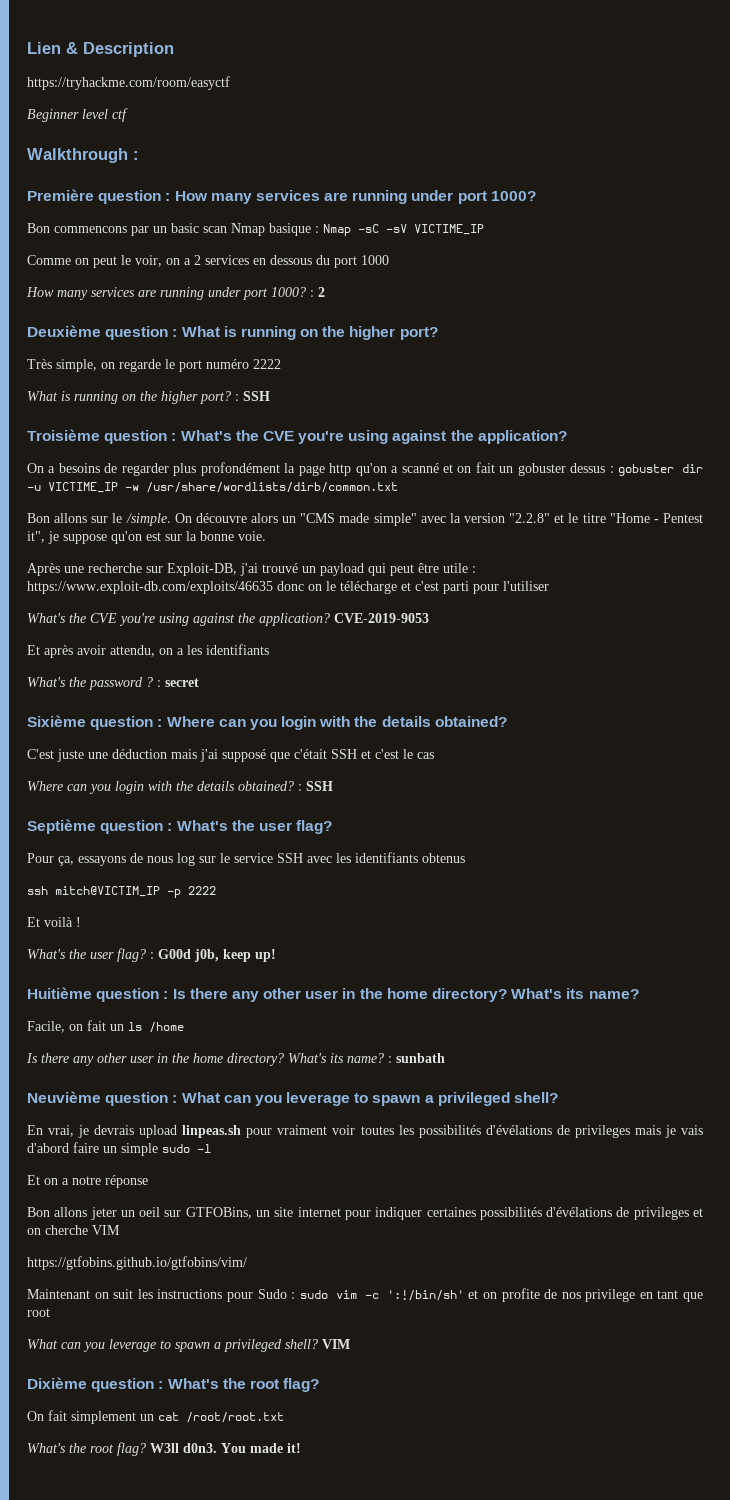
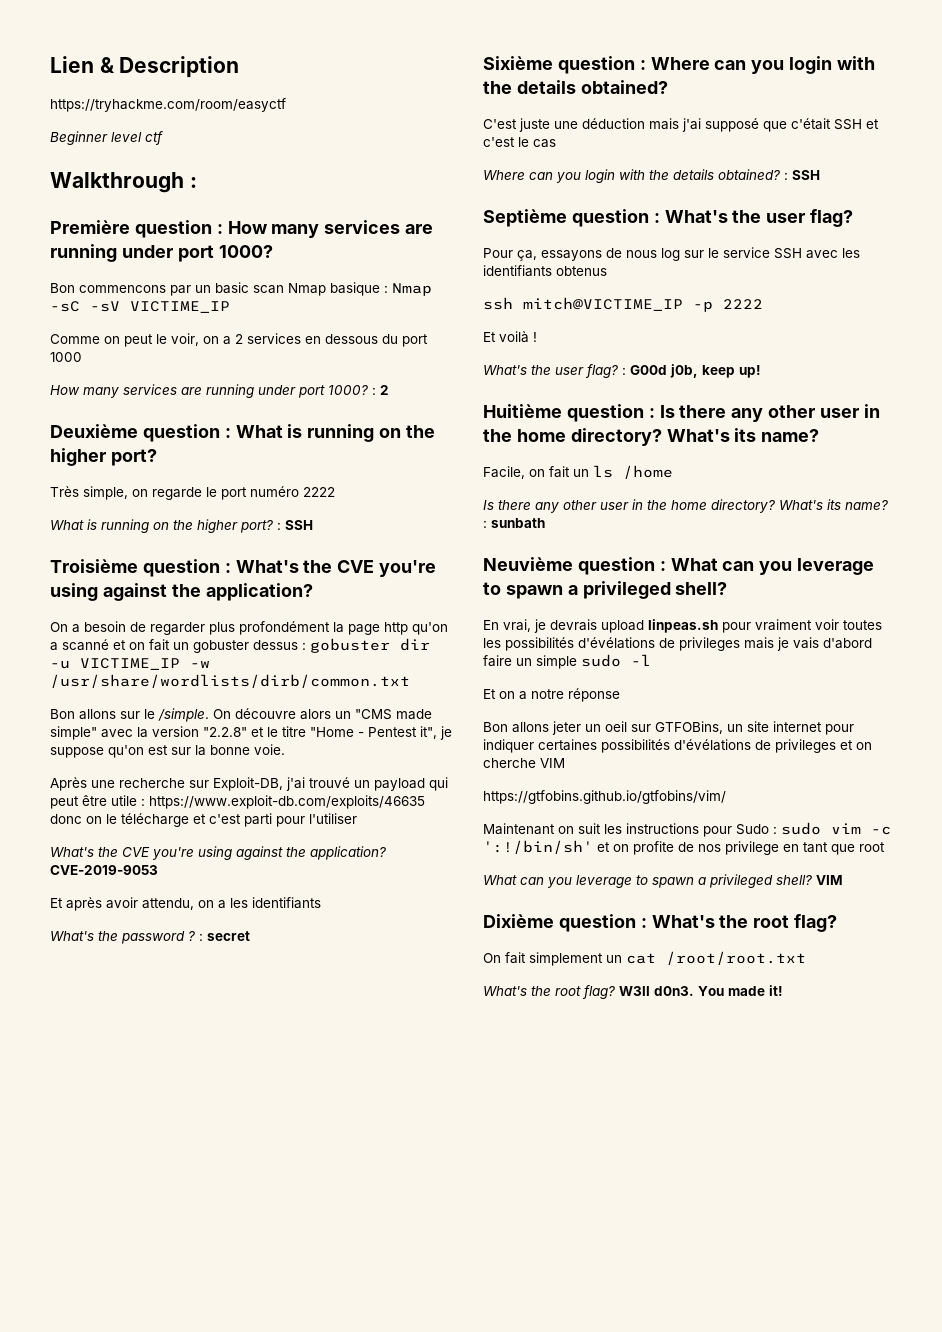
[58,463,100,473] besoins -> [84,621,126,632] besoin
[55,886,160,897] mitch@VICTIM_IP -> [523,297,683,311] mitch@VICTIME_IP

